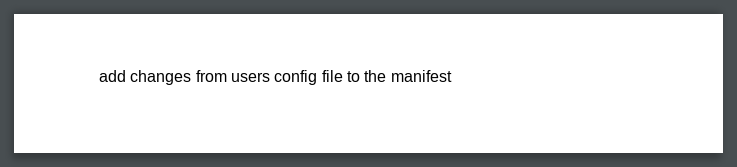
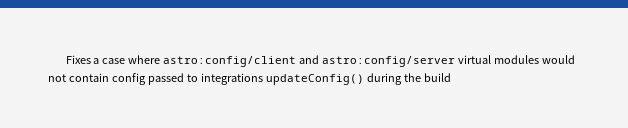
[99,70,452,85] add changes from users config file to the manifest -> [65,55,576,67] [48,73,451,85] Fixes a case where astro:config/client and astro:config/server virtual modules would not contain config passed to integrations updateConfig() during the build

